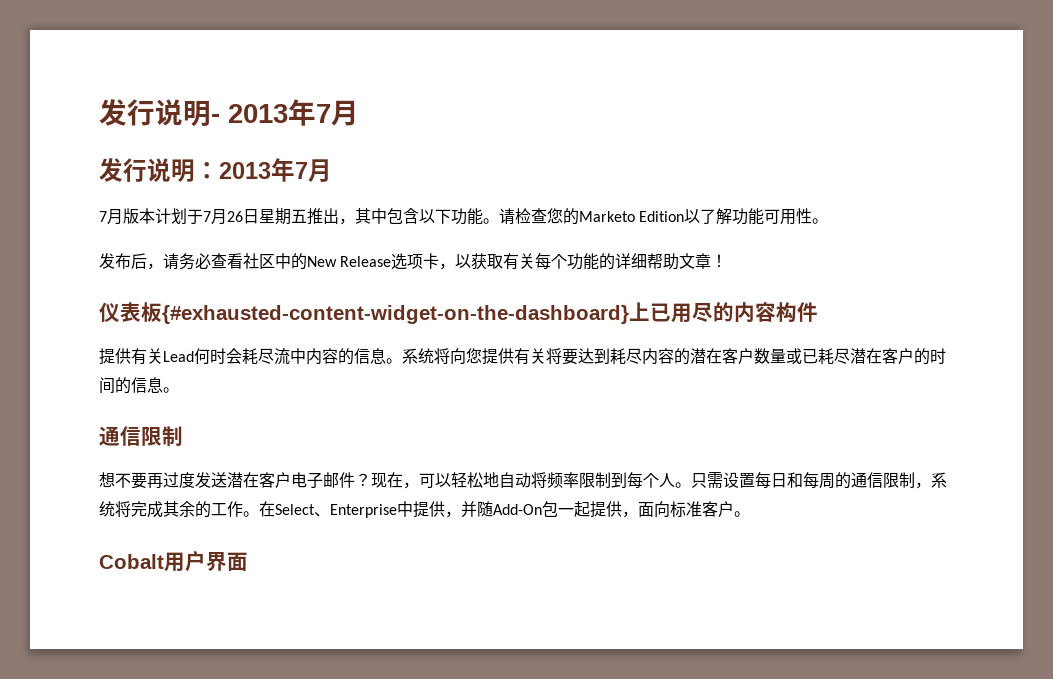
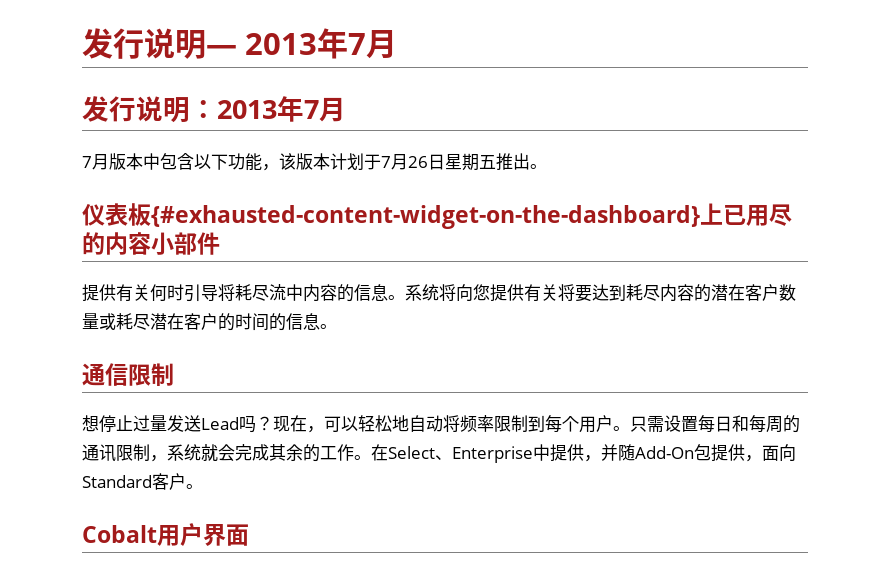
[99,99,220,127] 发行说明- -> [82,28,237,59] 发行说明—
(155, 216) none -> [143,153,330,171] 中包含以下功能，该版本
[339,208,829,225] [99,253,728,270] ，其中包含以下功能。请检查您的Marketo Edition以了解功能可用性。 // 发布后，请务必查看社区中的New Release选项卡，以获取有关每个功能的详细帮助文章！ -> [530,164,547,169] 。
[776,302,797,323] 构 -> [151,232,197,255] 小部
[163,348,242,364] Lead何时会 -> [150,284,235,302] 何时引导将
[802,349,818,364] 已 -> (116, 321) none
[115,472,355,489] 不要再过度发送潜在客户电子邮件 -> [99,415,256,433] 停止过量发送Lead吗
[659,473,675,488] 人 -> [579,415,613,433] 用户
[867,472,883,488] 信 -> [99,444,116,462] 讯
[115,501,131,517] 将 -> [201,444,235,461] 就会
[558,501,590,517] 一起 -> (711, 452) none
[670,501,702,518] 标准 -> [82,475,152,488] Standard

